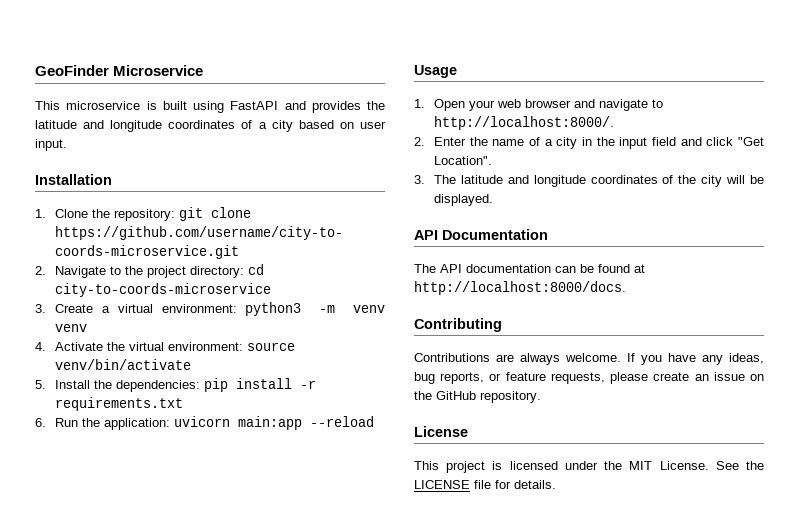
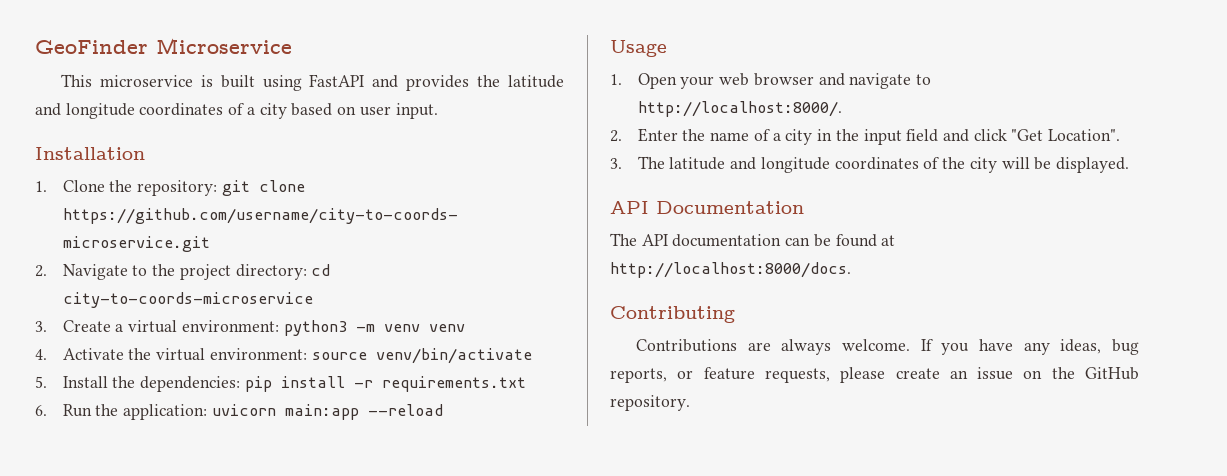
[414,426,468,437] [414,461,764,473] [414,480,556,489] // License // This project is licensed under the MIT License. See the LICENSE file for details. -> (690, 403) none

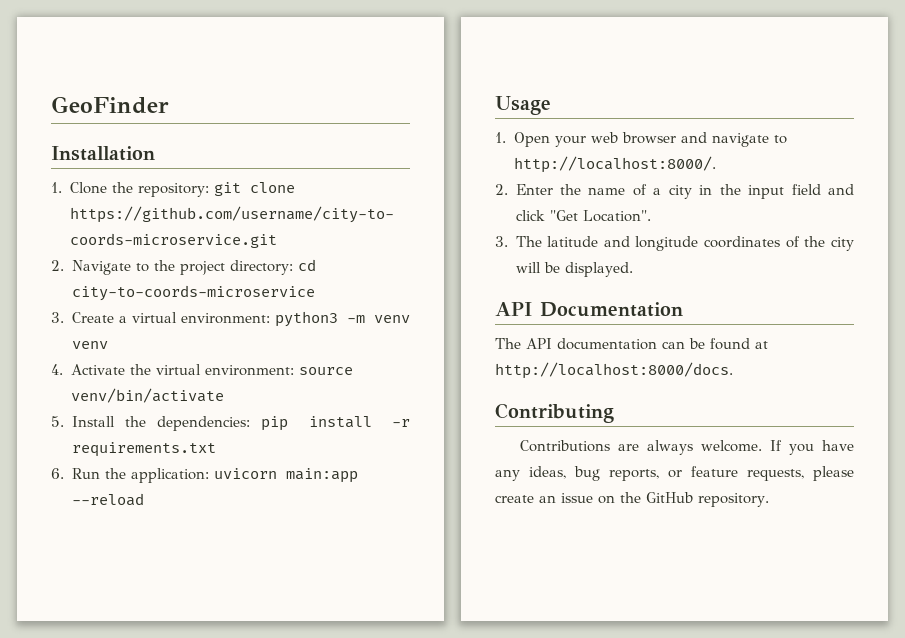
[156,38,292,54] [61,74,564,91] [35,103,438,119] Microservice // This microservice is built using FastAPI and provides the latitude and longitude coordinates of a city based on user input. -> (169, 105) none

